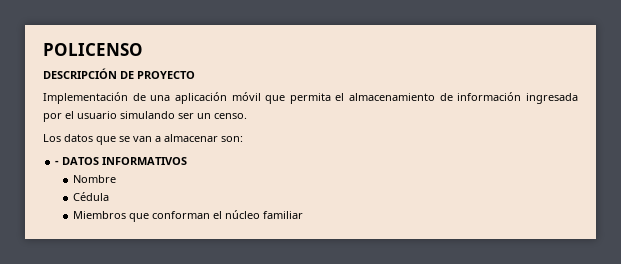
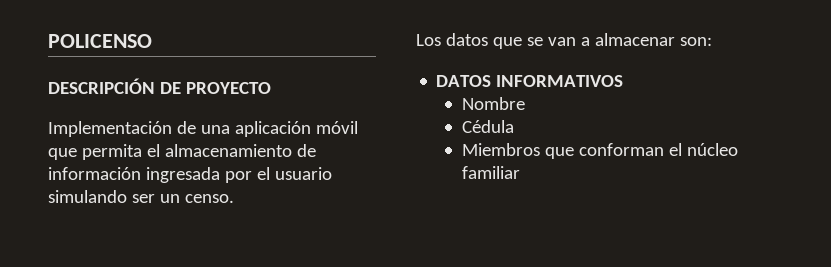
[55,160,60,165] - -> (712, 41) none

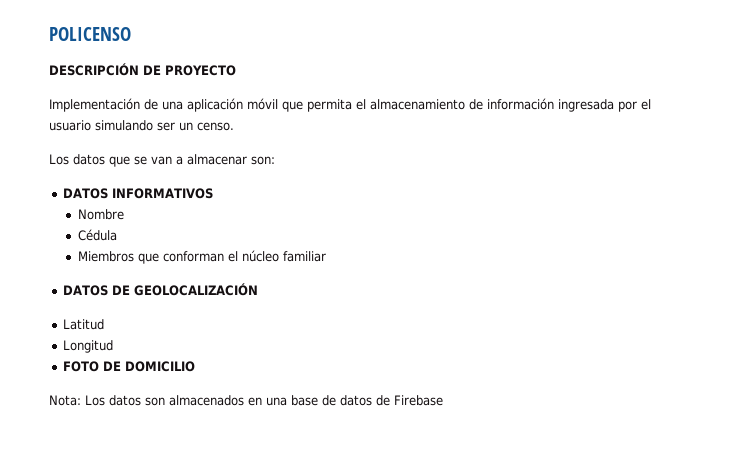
(520, 172) none -> [63,283,259,296] [63,319,105,330] [63,340,114,353] [63,361,196,372] [49,395,443,406] // DATOS DE GEOLOCALIZACIÓN // Latitud // Longitud // FOTO DE DOMICILIO // Nota: Los datos son almacenados en una base de datos de Firebase

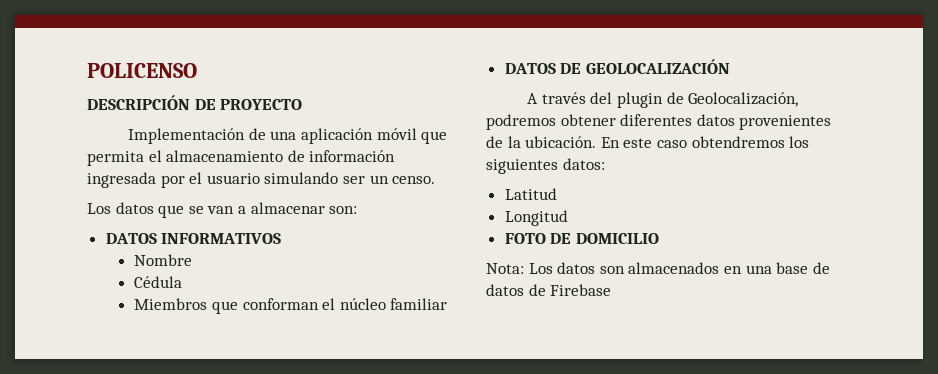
(259, 289) none -> [527,92,799,108] [486,114,832,130] [486,136,810,148] [486,158,605,174] // A través del plugin de Geolocalización, podremos obtener diferentes datos provenientes de la ubicación. En este caso obtendremos los siguientes datos:

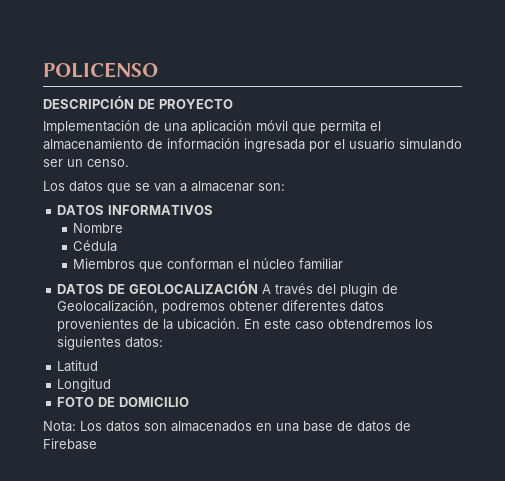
(730, 66) // -> (259, 287) none

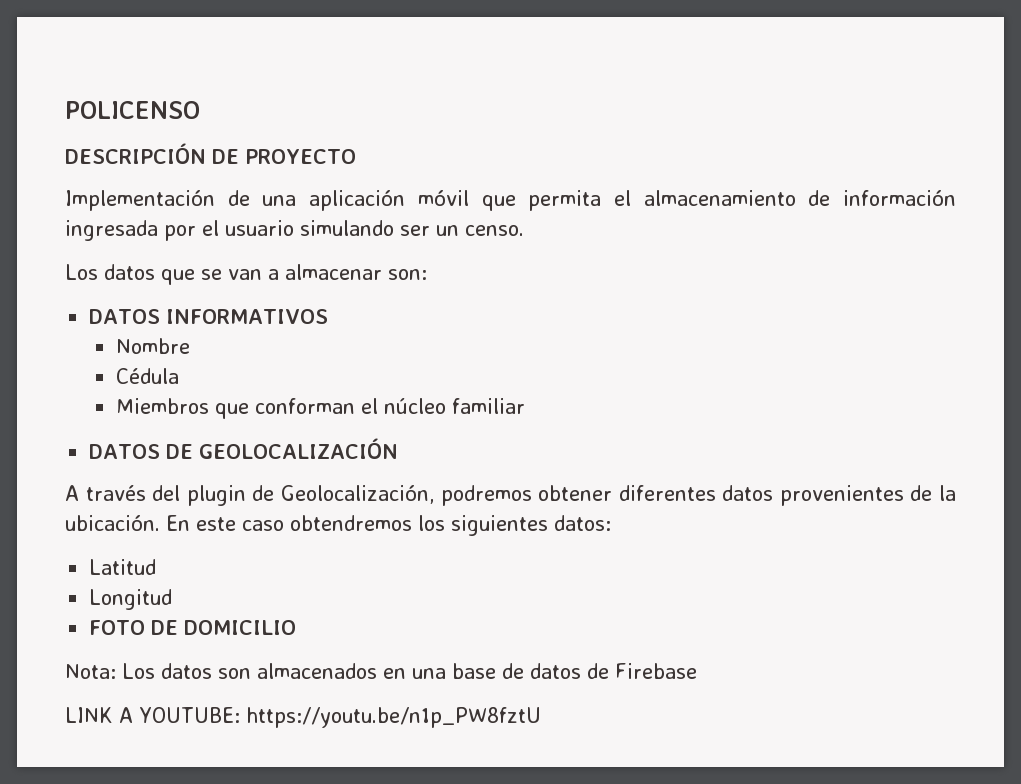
(259, 287) none -> (399, 448) //
(97, 444) none -> [65,707,541,728] // LINK A YOUTUBE: https://youtu.be/n1p_PW8fztU

